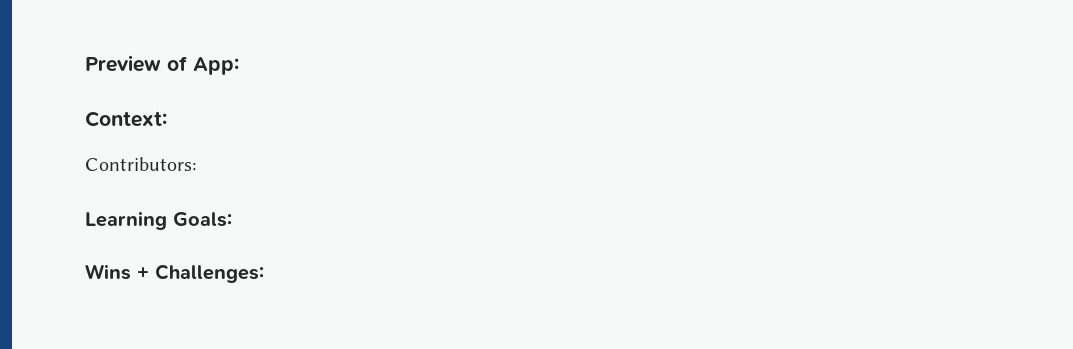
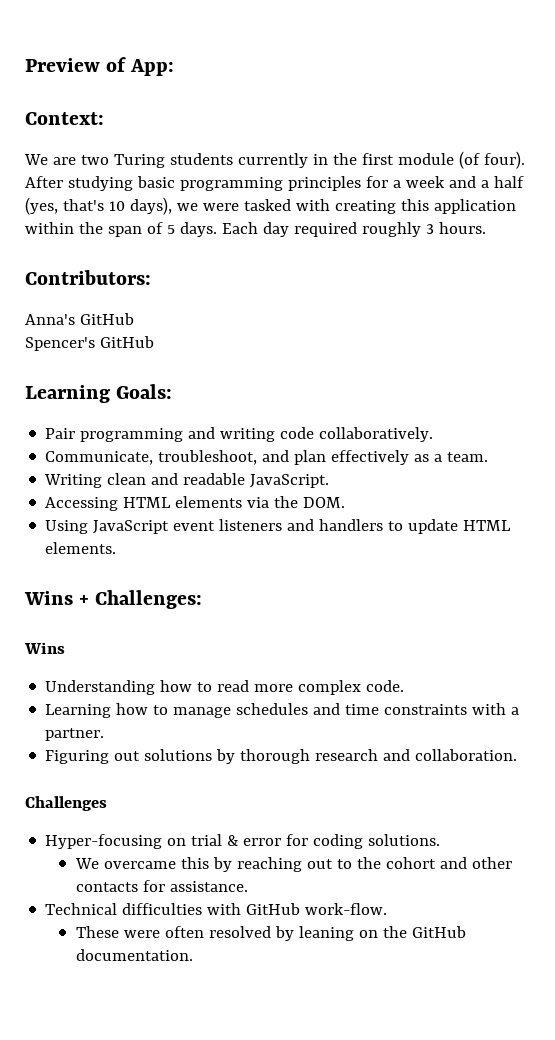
[85,157,196,171] [85,211,232,230] [85,264,264,283] Contributors: // Learning Goals: // Wins + Challenges: -> [24,151,525,169] [25,176,524,191] [25,197,516,215] [25,222,486,237] [25,270,151,285] [25,313,134,325] [25,336,154,351] [25,384,173,403] [45,427,434,442] [45,450,489,465] [44,473,330,488] [45,496,346,511] [45,519,512,534] [45,542,117,554] [24,590,203,609] [24,642,65,654] [45,680,405,695] [45,703,520,718] [45,728,105,741] [45,749,518,764] [25,796,107,811] [45,834,441,849] [75,857,512,872] [76,880,249,892] [45,903,388,915] [76,926,466,941] [76,949,194,961] We are two Turing students currently in the first module (of four). After studying basic programming principles for a week and a half (yes, that's 10 days), we were tasked with creating this application within the span of 5 days. Each day required roughly 3 hours. // Contributors: // Anna's GitHub // Spencer's GitHub // Learning Goals: // Pair programming and writing code collaboratively. // Communicate, troubleshoot, and plan effectively as a team. // Writing clean and readable JavaScript. // Accessing HTML elements via the DOM. // Using JavaScript event listeners and handlers to update HTML elements. // Wins + Challenges: // Wins // Understanding how to read more complex code. // Learning how to manage schedules and time constraints with a partner. // Figuring out solutions by thorough research and collaboration. // Challenges // Hyper-focusing on trial & error for coding solutions. // We overcame this by reaching out to the cohort and other contacts for assistance. // Technical difficulties with GitHub work-flow. // These were often resolved by leaning on the GitHub documentation.

